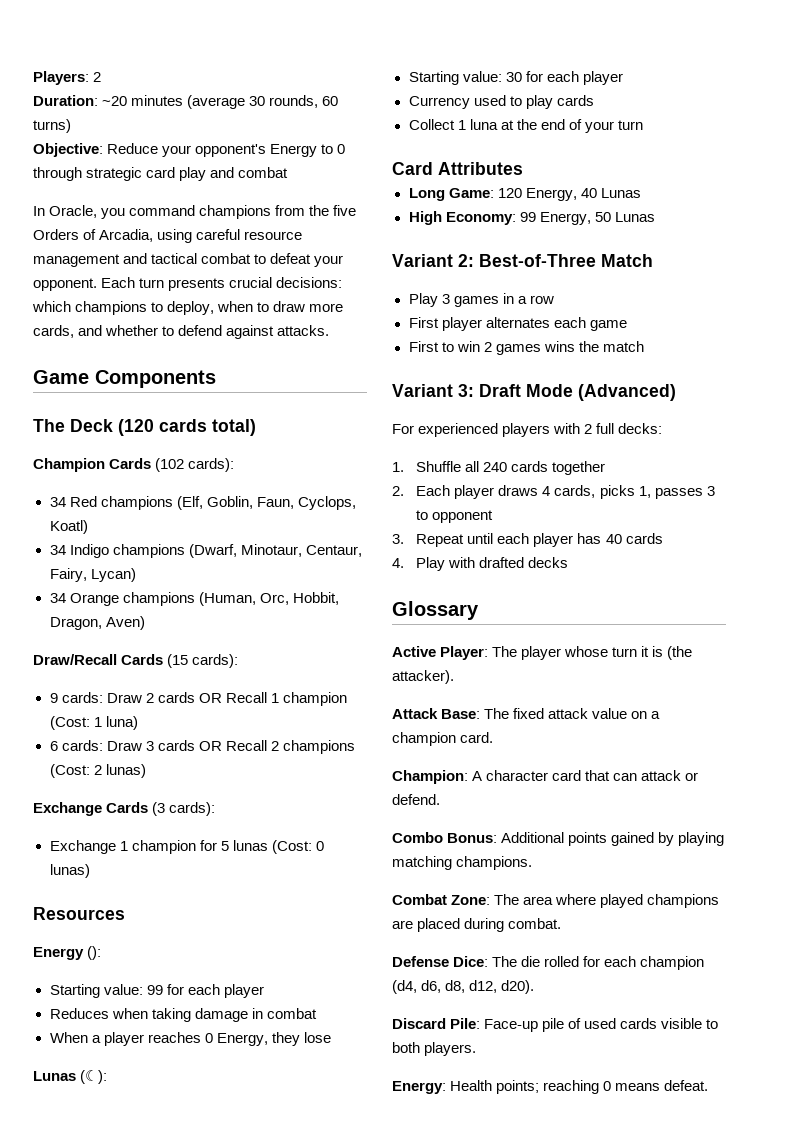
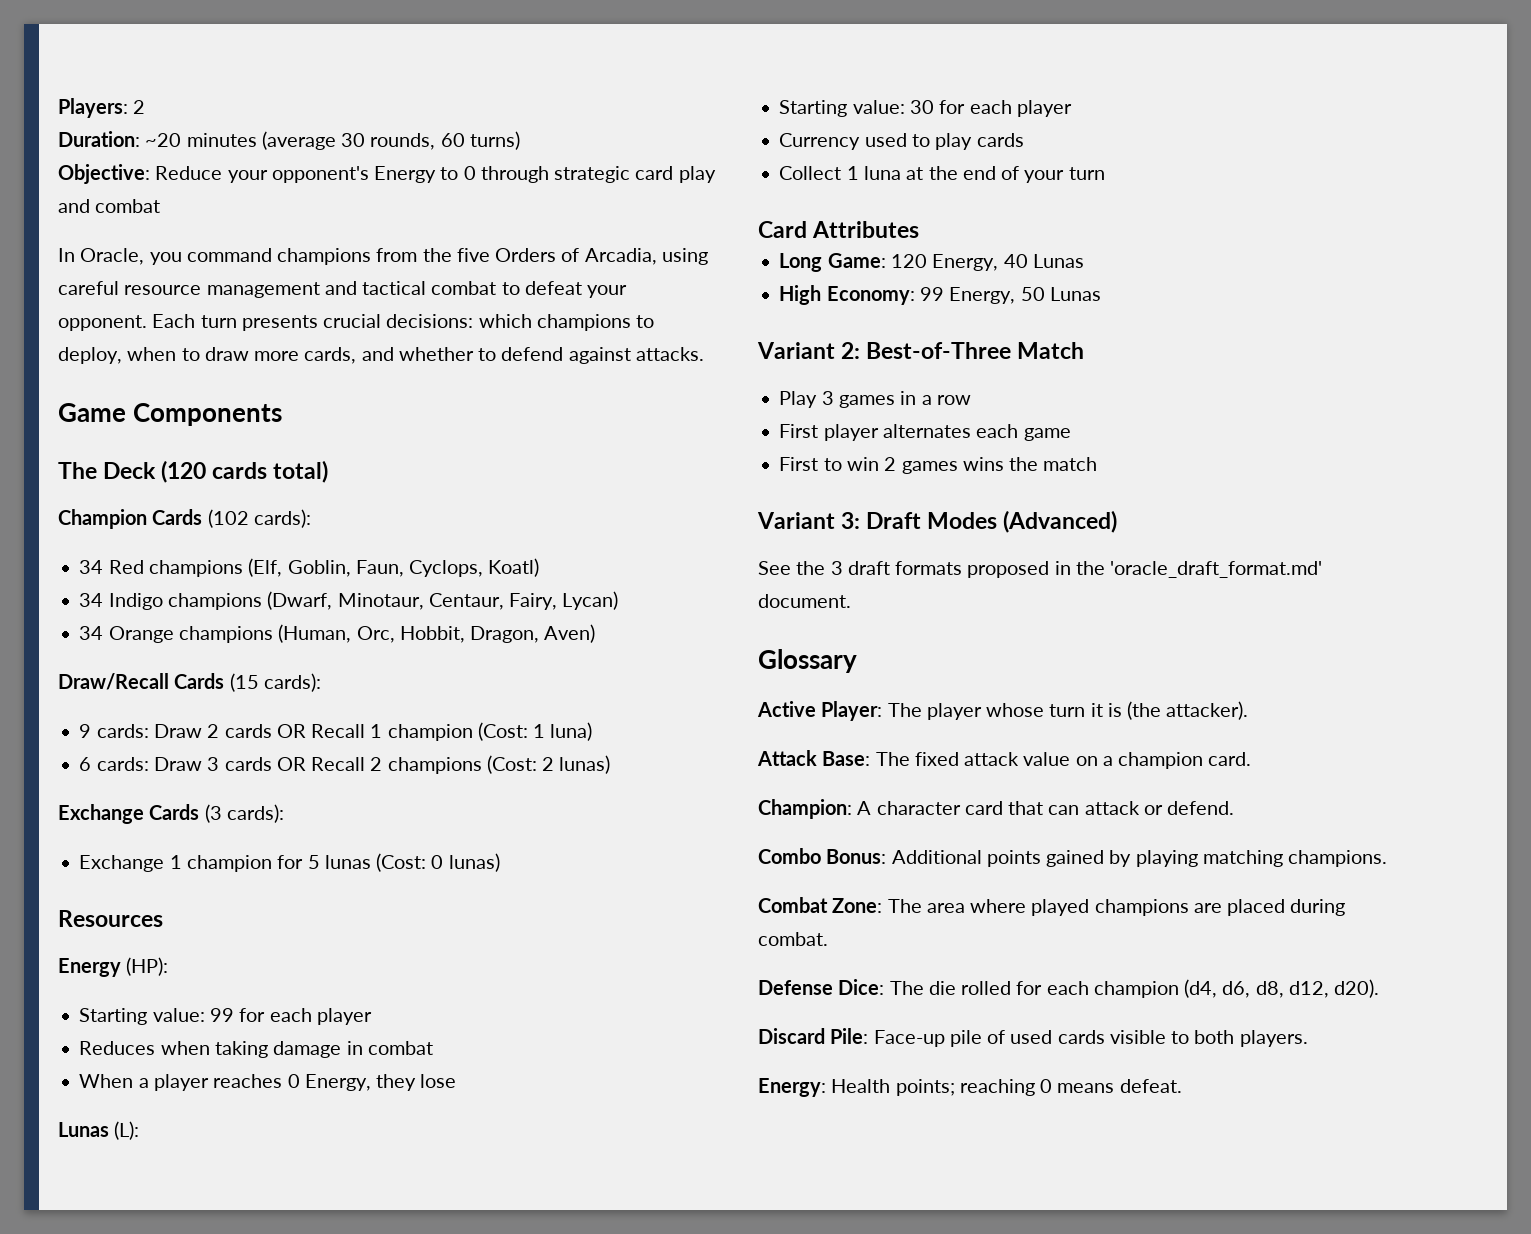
[87,946,102,960] (): -> [126,957,169,976] (HP):
[80,1070,108,1084] (☾): -> [114,1121,140,1140] (L):
[526,384,573,397] Mode -> [927,512,998,529] Modes
[392,423,663,437] [392,461,606,475] [392,485,715,499] [416,510,494,523] [392,533,663,547] [392,557,569,571] For experienced players with 2 full decks: // 1. Shuffle all 240 cards together // 2. Each player draws 4 cards, picks 1, passes 3 to opponent // 3. Repeat until each player has 40 cards // 4. Play with drafted decks -> [758,561,1323,578] [758,594,851,608] See the 3 draft formats proposed in the 'oracle_draft_format.md' document.

